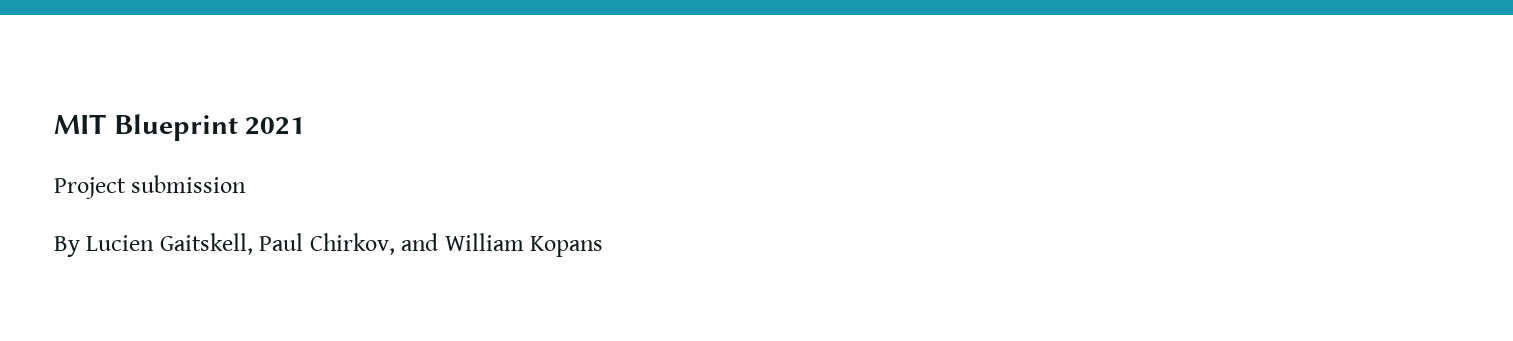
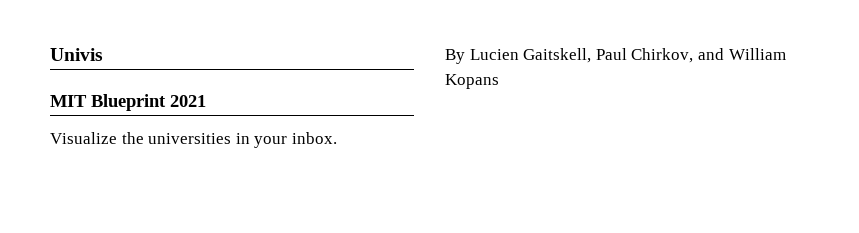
(54, 124) none -> [50,48,103,61] Univis //
[54,175,247,199] Project submission -> [50,132,337,148] Visualize the universities in your inbox.

